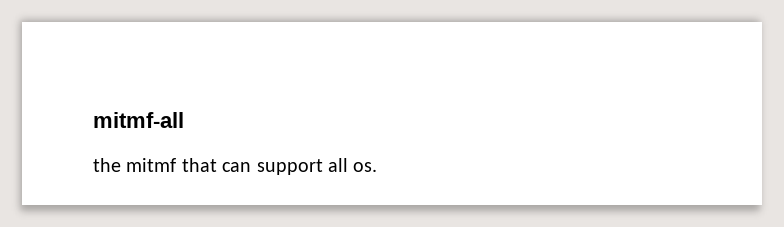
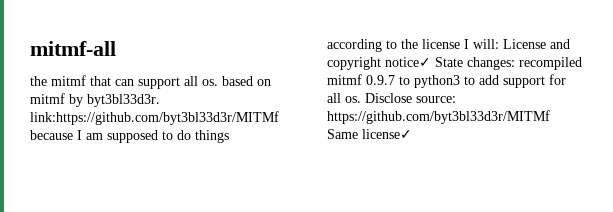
(378, 167) none -> [222,76,271,86] [30,93,160,107] [30,111,279,125] [30,130,229,143] [327,39,570,52] [327,57,582,70] [327,74,566,88] [327,93,456,103] [327,110,550,124] [327,129,412,139] based on mitmf by byt3bl33d3r. link:https://github.com/byt3bl33d3r/MITMf because I am supposed to do things according to the license I will: License and copyright notice✓ State changes: recompiled mitmf 0.9.7 to python3 to add support for all os. Disclose source: https://github.com/byt3bl33d3r/MITMf Same license✓

